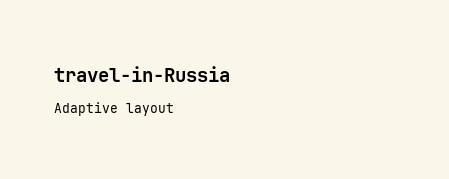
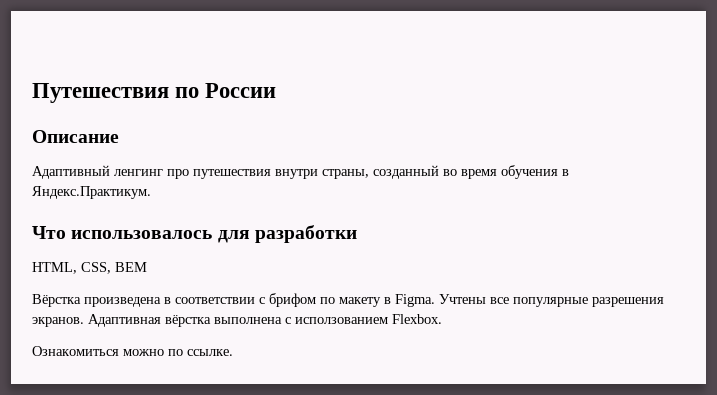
[54,66,230,82] [54,102,174,116] travel-in-Russia // Adaptive layout -> [32,83,277,103] [32,130,119,143] [32,165,569,179] [32,186,151,199] [32,225,357,243] [32,262,147,274] [32,293,664,307] [32,314,442,327] [32,346,233,356] Путешествия по России // Описание // Адаптивный ленгинг про путешествия внутри страны, созданный во время обучения в Яндекс.Практикум. // Что использовалось для разработки // HTML, CSS, BEM // Вёрстка произведена в соответствии с брифом по макету в Figma. Учтены все популярные разрешения экранов. Адаптивная вёрстка выполнена с исползованием Flexbox. // Ознакомиться можно по ссылке.

